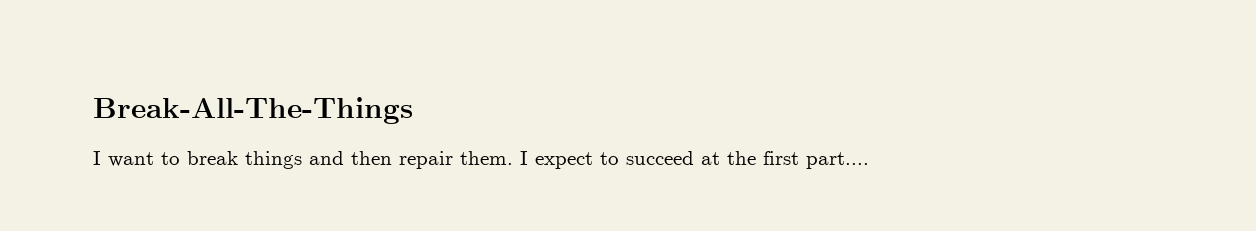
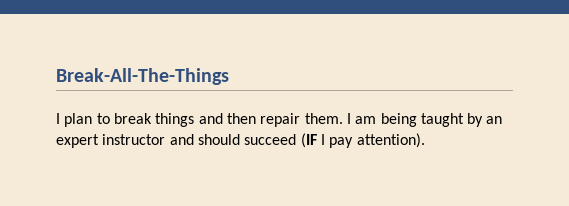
[108,152,154,167] want -> [64,113,93,127] plan
[535,151,869,169] expect to succeed at the first part.... -> [355,113,503,127] [56,133,425,148] am being taught by an expert instructor and should succeed (IF I pay attention).

